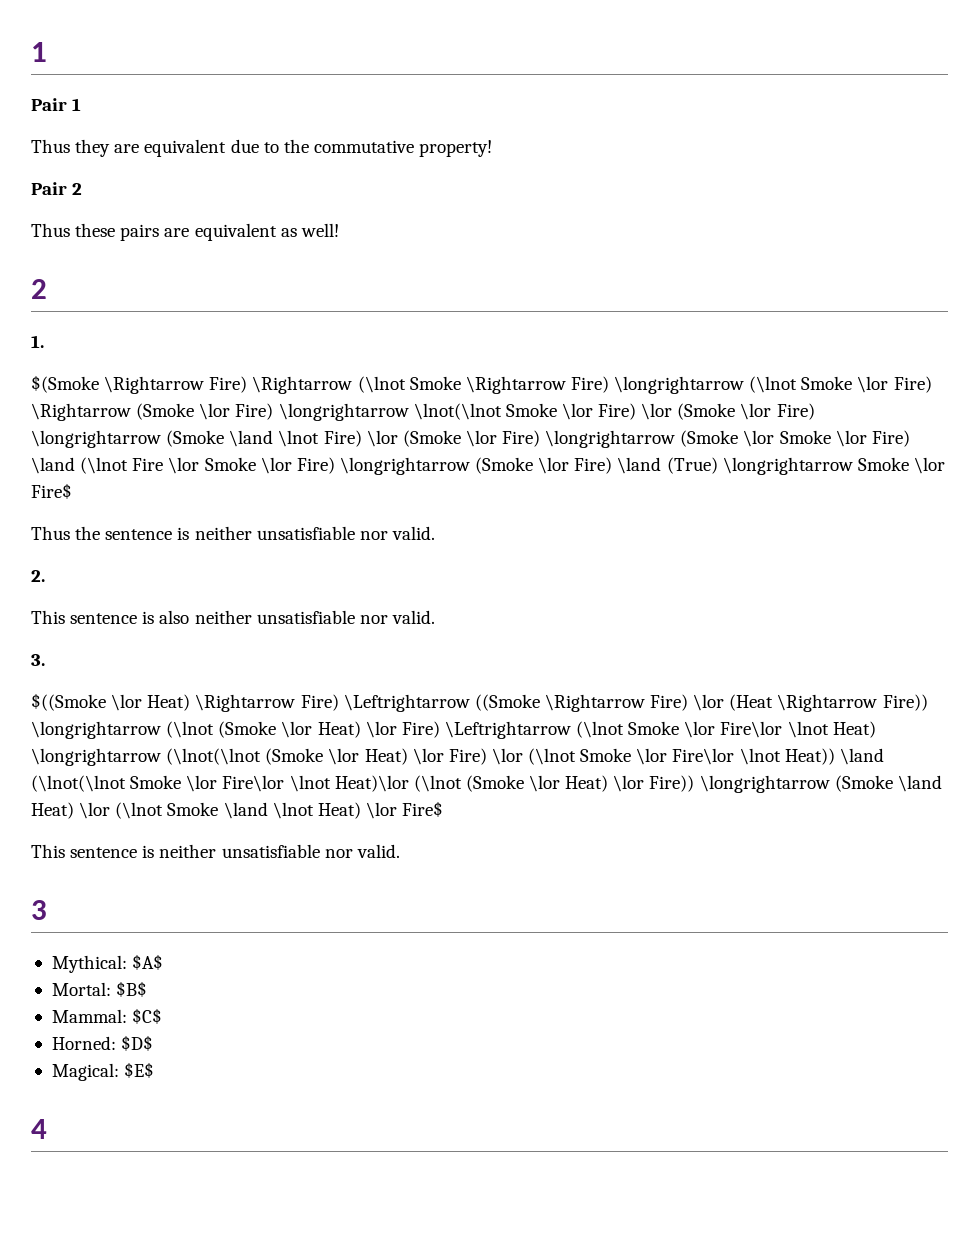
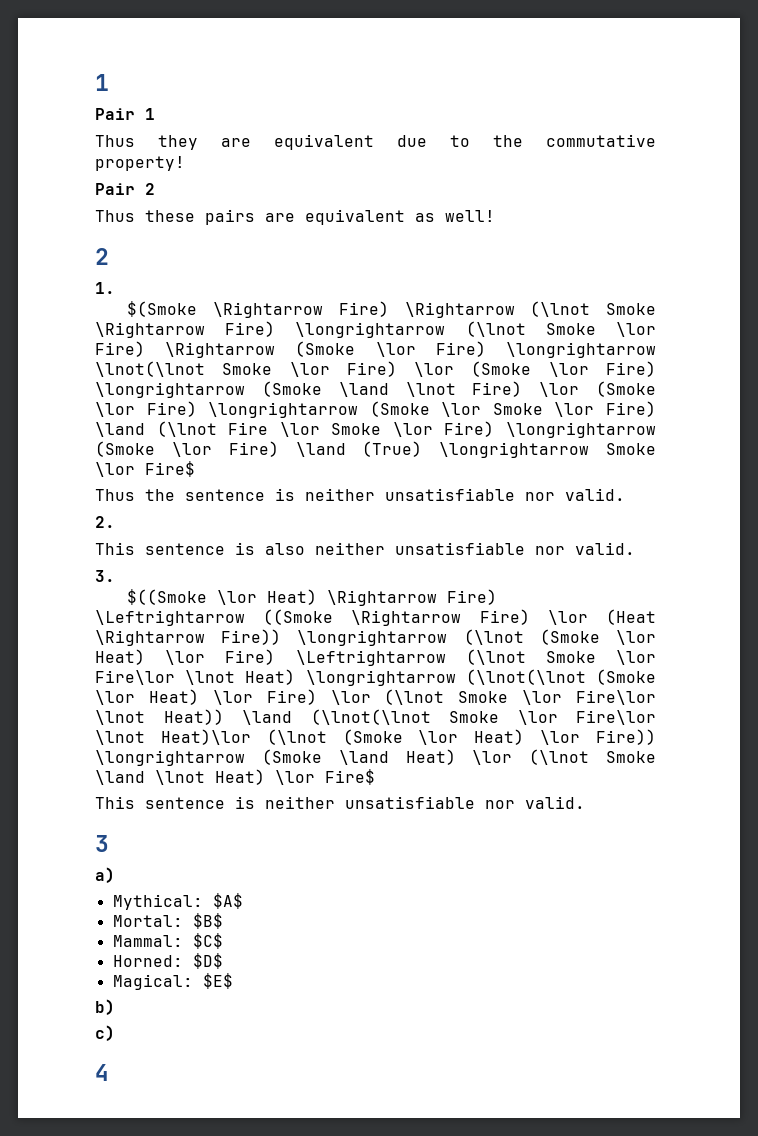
(47, 910) none -> [95,867,115,883] // a)
(155, 1070) none -> [95,999,115,1015] [95,1025,115,1041] // b) // c)

